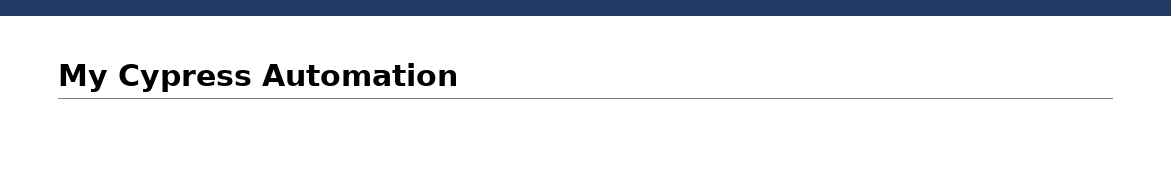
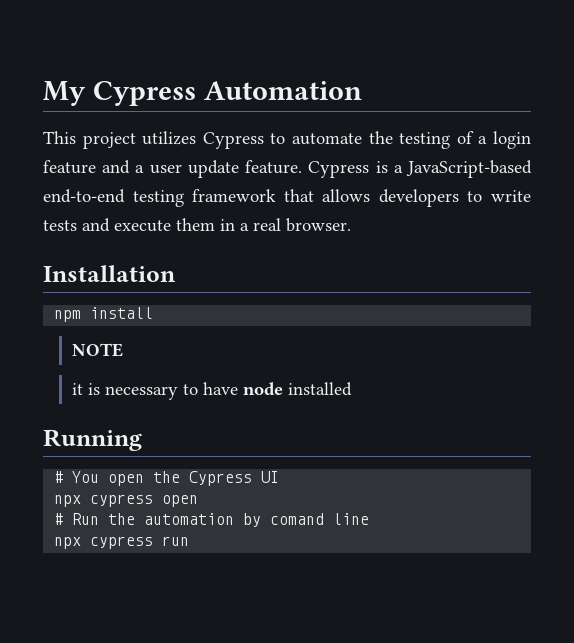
(458, 74) none -> [43,131,532,149] [43,160,532,178] [43,189,531,207] [43,218,351,232] [43,265,176,282] [54,307,154,322] [72,343,124,357] [72,382,353,400] [43,429,142,451] [54,471,280,486] [54,494,199,507] [54,513,370,527] [54,536,190,549] // This project utilizes Cypress to automate the testing of a login feature and a user update feature. Cypress is a JavaScript-based end-to-end testing framework that allows developers to write tests and execute them in a real browser. // Installation // npm install // NOTE // it is necessary to have node installed // Running // # You open the Cypress UI // npx cypress open // # Run the automation by comand line // npx cypress run

